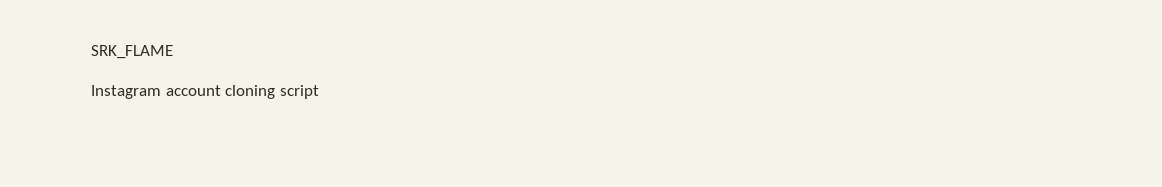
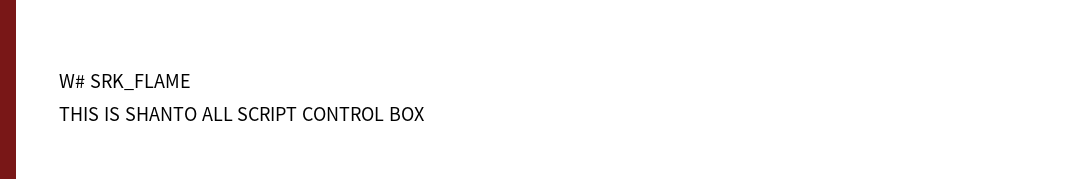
(91, 52) none -> [59,74,85,88] W#
[91,85,319,99] Instagram account cloning script -> [59,107,426,121] THIS IS SHANTO ALL SCRIPT CONTROL BOX

